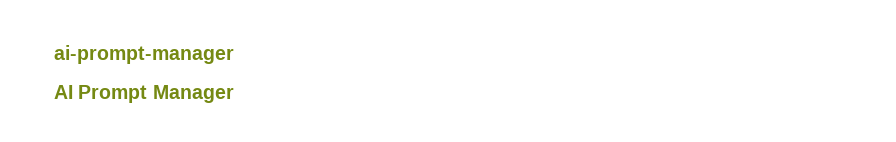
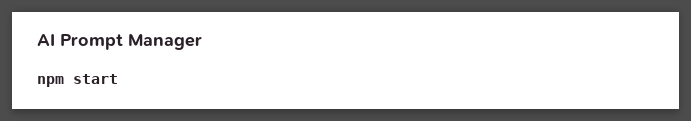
[54,45,234,64] ai-prompt-manager // -> (37, 40) none
(234, 94) none -> [37,74,118,87] // npm start

